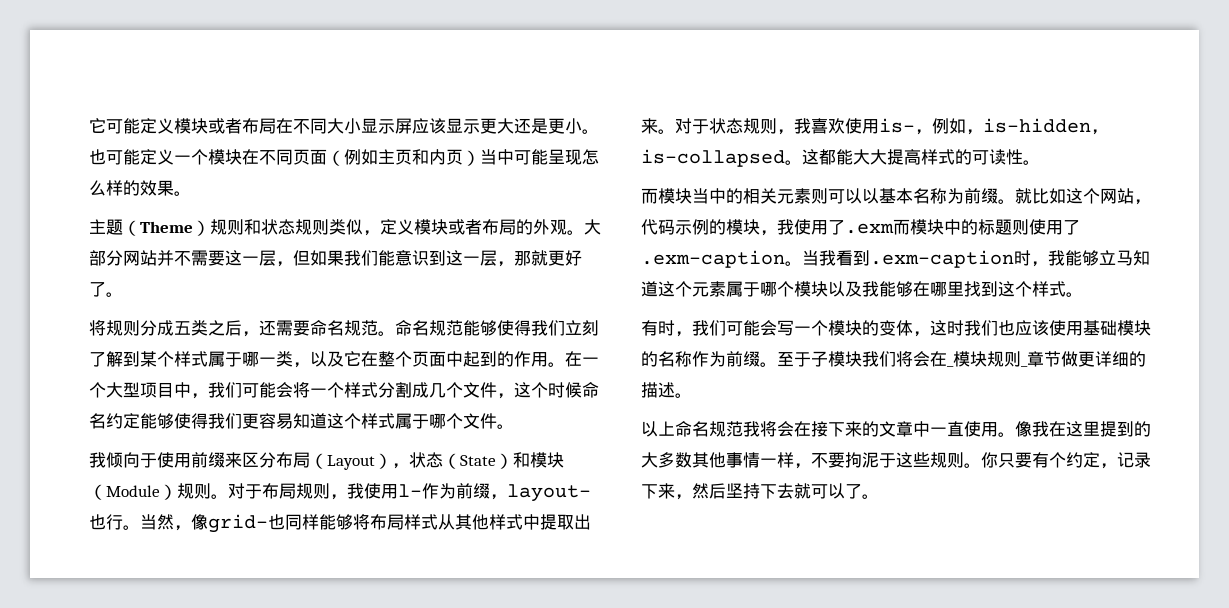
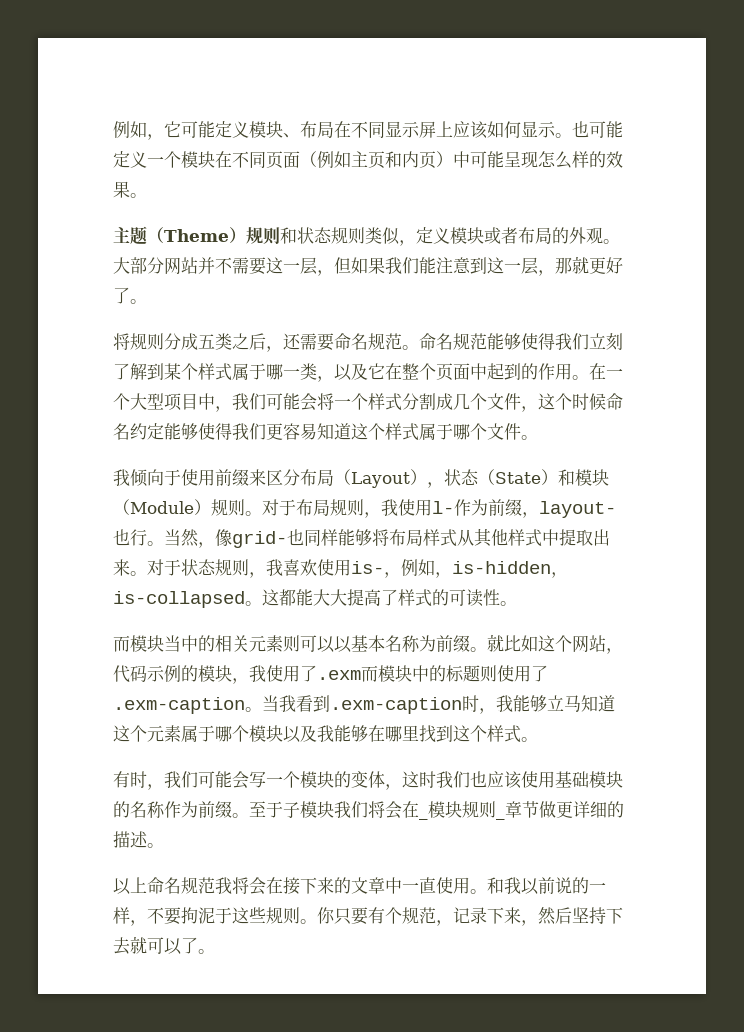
(89, 125) none -> [113,121,164,140] 例如，
[208,118,242,134] 或者 -> [283,133,300,138] 、
[327,118,582,134] 大小显示屏应该显示更大还是更小 -> [385,121,556,139] 显示屏上应该如何显示
[480,149,497,165] 当 -> (453, 159) none
[395,250,429,266] 意识 -> [436,257,471,274] 注意
(921, 157) none -> [381,589,398,606] 了
[1015,421,1151,437] [641,452,760,468] 像我在这里提到的大多数其他事情 -> [487,877,589,895] 和我以前说的
[1066,452,1100,468] 约定 -> [402,907,436,924] 规范

